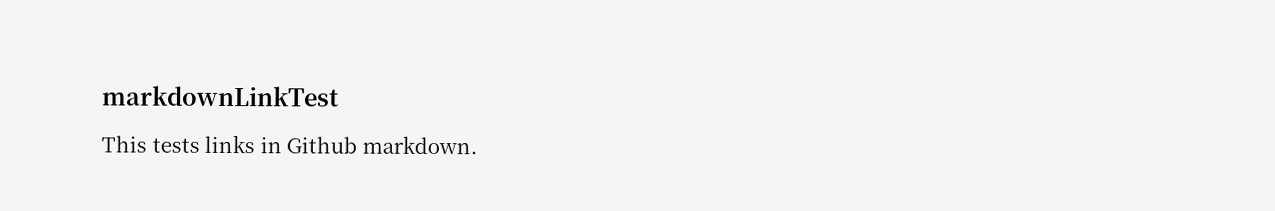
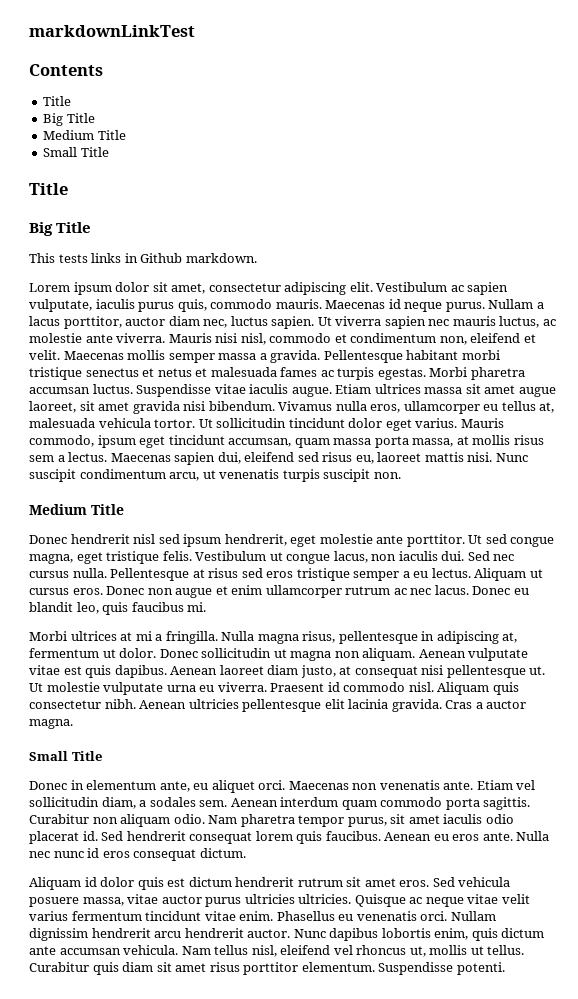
(340, 96) none -> [29,64,103,76] [43,96,72,106] [43,113,95,126] [43,130,126,140] [43,147,109,157] [29,183,68,195] [29,222,92,236] // Contents // Title // Big Title // Medium Title // Small Title // Title // Big Title
(478, 145) none -> [29,282,509,295] [29,299,544,312] [29,316,556,329] [29,333,536,345] [29,350,500,363] [29,367,525,380] [29,384,556,397] [29,401,555,414] [29,418,504,431] [29,435,544,448] [29,452,528,465] [29,469,401,482] [29,504,124,515] [29,534,555,547] [29,551,515,564] [29,568,543,581] [29,585,529,598] [29,602,207,615] [29,631,518,644] [29,648,529,661] [29,665,546,678] [29,682,519,695] [29,699,527,712] [29,719,73,729] [29,751,102,761] [29,780,536,793] [29,797,531,810] [29,814,514,827] [29,831,550,844] [29,848,246,861] [29,877,511,890] [29,894,530,907] [29,911,496,921] [29,928,545,941] [29,945,525,957] [29,962,505,975] // Lorem ipsum dolor sit amet, consectetur adipiscing elit. Vestibulum ac sapien vulputate, iaculis purus quis, commodo mauris. Maecenas id neque purus. Nullam a lacus porttitor, auctor diam nec, luctus sapien. Ut viverra sapien nec mauris luctus, ac molestie ante viverra. Mauris nisi nisl, commodo et condimentum non, eleifend et velit. Maecenas mollis semper massa a gravida. Pellentesque habitant morbi tristique senectus et netus et malesuada fames ac turpis egestas. Morbi pharetra accumsan luctus. Suspendisse vitae iaculis augue. Etiam ultrices massa sit amet augue laoreet, sit amet gravida nisi bibendum. Vivamus nulla eros, ullamcorper eu tellus at, malesuada vehicula tortor. Ut sollicitudin tincidunt dolor eget varius. Mauris commodo, ipsum eget tincidunt accumsan, quam massa porta massa, at mollis risus sem a lectus. Maecenas sapien dui, eleifend sed risus eu, laoreet mattis nisi. Nunc suscipit condimentum arcu, ut venenatis turpis suscipit non. // Medium Title // Donec hendrerit nisl sed ipsum hendrerit, eget molestie ante porttitor. Ut sed congue magna, eget tristique felis. Vestibulum ut congue lacus, non iaculis dui. Sed nec cursus nulla. Pellentesque at risus sed eros tristique semper a eu lectus. Aliquam ut cursus eros. Donec non augue et enim ullamcorper rutrum ac nec lacus. Donec eu blandit leo, quis faucibus mi. // Morbi ultrices at mi a fringilla. Nulla magna risus, pellentesque in adipiscing at, fermentum ut dolor. Donec sollicitudin ut magna non aliquam. Aenean vulputate vitae est quis dapibus. Aenean laoreet diam justo, at consequat nisi pellentesque ut. Ut molestie vulputate urna eu viverra. Praesent id commodo nisl. Aliquam quis consectetur nibh. Aenean ultricies pellentesque elit lacinia gravida. Cras a auctor magna. // Small Title // Donec in elementum ante, eu aliquet orci. Maecenas non venenatis ante. Etiam vel sollicitudin diam, a sodales sem. Aenean interdum quam commodo porta sagittis. Curabitur non aliquam odio. Nam pharetra tempor purus, sit amet iaculis odio placerat id. Sed hendrerit consequat lorem quis faucibus. Aenean eu eros ante. Nulla nec nunc id eros consequat dictum. // Aliquam id dolor quis est dictum hendrerit rutrum sit amet eros. Sed vehicula posuere massa, vitae auctor purus ultricies ultricies. Quisque ac neque vitae velit varius fermentum tincidunt vitae enim. Phasellus eu venenatis orci. Nullam dignissim hendrerit arcu hendrerit auctor. Nunc dapibus lobortis enim, quis dictum ante accumsan vehicula. Nam tellus nisl, eleifend vel rhoncus ut, mollis ut tellus. Curabitur quis diam sit amet risus porttitor elementum. Suspendisse potenti.

